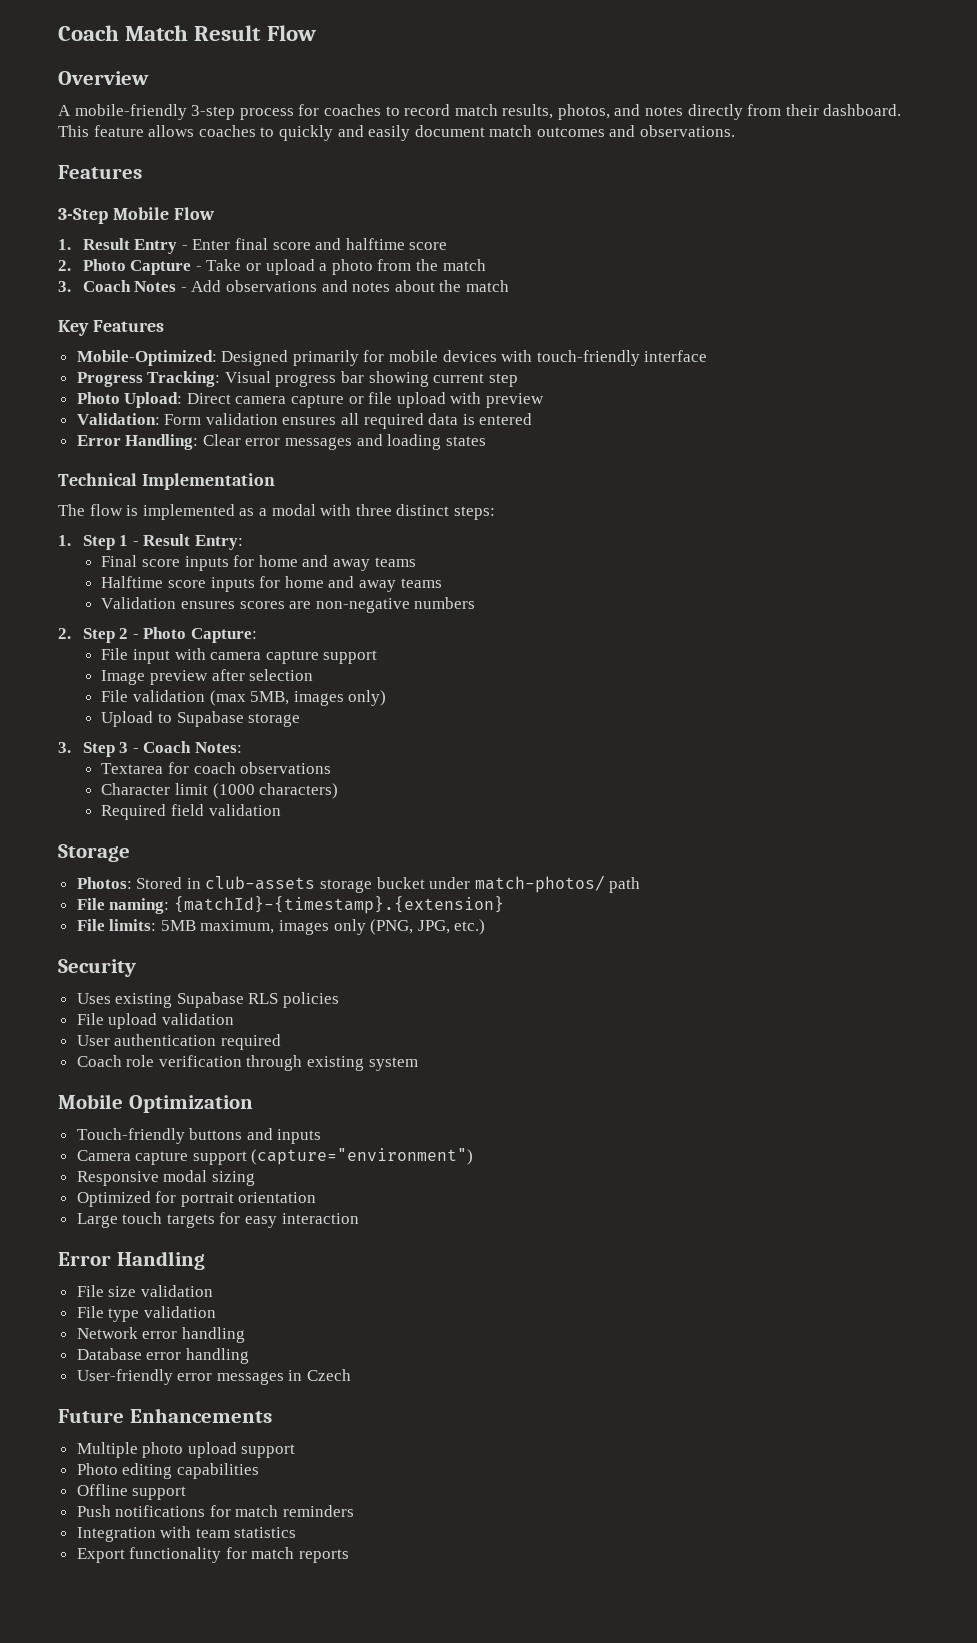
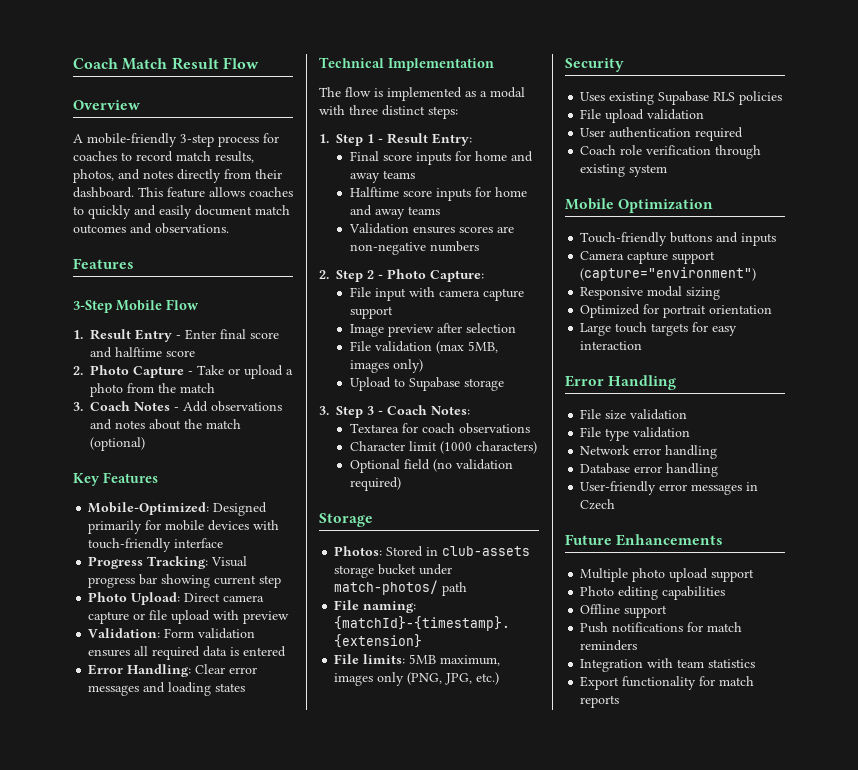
(509, 286) none -> [90,437,145,451] (optional)
[101,804,281,820] Required field validation -> [349,459,513,473] [349,477,401,491] Optional field (no validation required)

